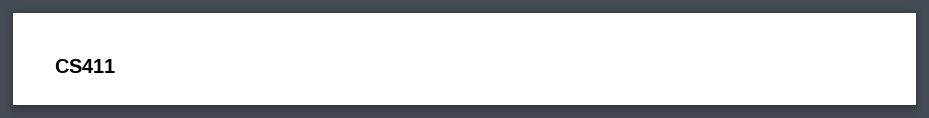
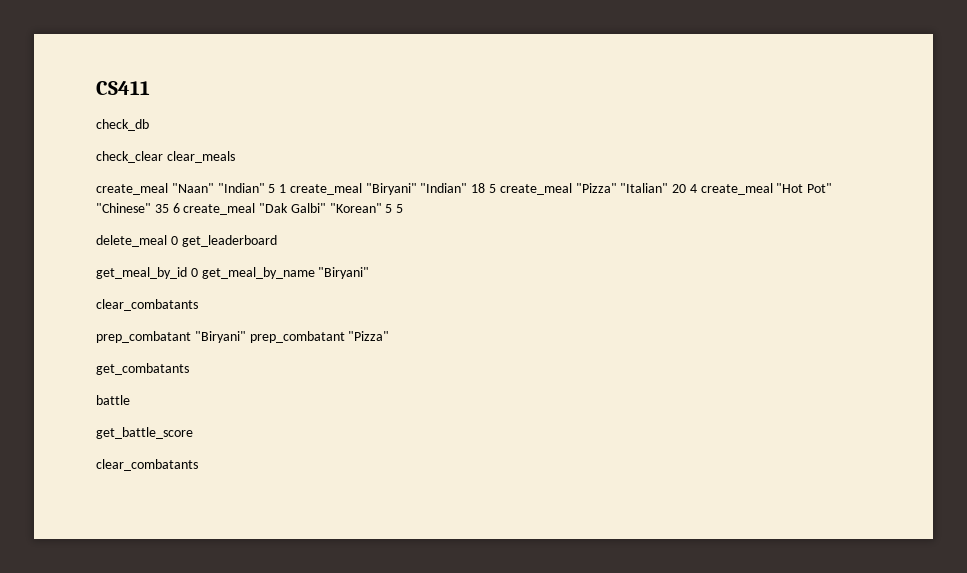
(115, 66) none -> [96,119,149,131] [96,151,235,163] [96,183,833,195] [96,203,404,215] [96,235,277,247] [96,267,370,279] [96,299,198,311] [96,331,390,343] [96,363,189,375] [96,395,130,405] [96,427,193,439] [96,459,198,471] // check_db // check_clear clear_meals // create_meal "Naan" "Indian" 5 1 create_meal "Biryani" "Indian" 18 5 create_meal "Pizza" "Italian" 20 4 create_meal "Hot Pot" "Chinese" 35 6 create_meal "Dak Galbi" "Korean" 5 5 // delete_meal 0 get_leaderboard // get_meal_by_id 0 get_meal_by_name "Biryani" // clear_combatants // prep_combatant "Biryani" prep_combatant "Pizza" // get_combatants // battle // get_battle_score // clear_combatants

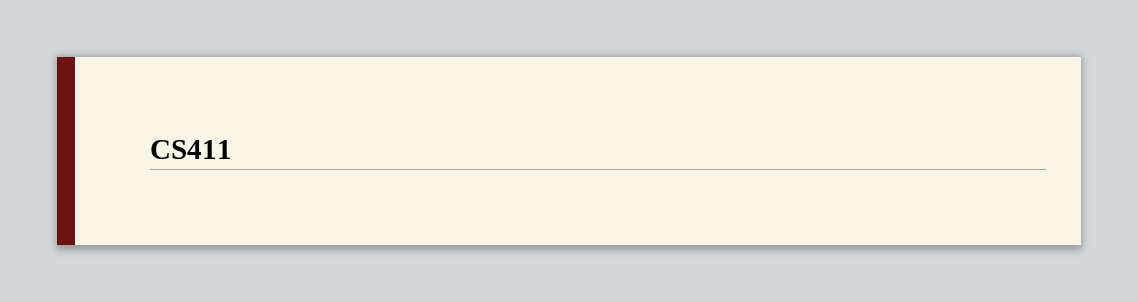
[96,119,149,131] [96,151,235,163] [96,183,833,195] [96,203,404,215] [96,235,277,247] [96,267,370,279] [96,299,198,311] [96,331,390,343] [96,363,189,375] [96,395,130,405] [96,427,193,439] [96,459,198,471] // check_db // check_clear clear_meals // create_meal "Naan" "Indian" 5 1 create_meal "Biryani" "Indian" 18 5 create_meal "Pizza" "Italian" 20 4 create_meal "Hot Pot" "Chinese" 35 6 create_meal "Dak Galbi" "Korean" 5 5 // delete_meal 0 get_leaderboard // get_meal_by_id 0 get_meal_by_name "Biryani" // clear_combatants // prep_combatant "Biryani" prep_combatant "Pizza" // get_combatants // battle // get_battle_score // clear_combatants -> (232, 149) none

